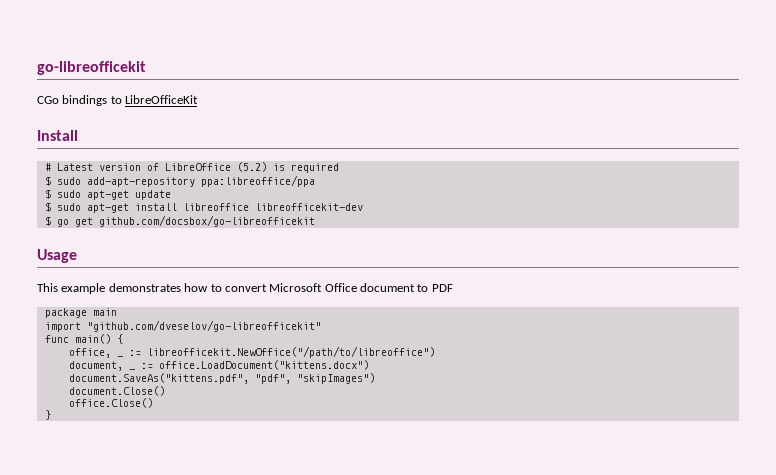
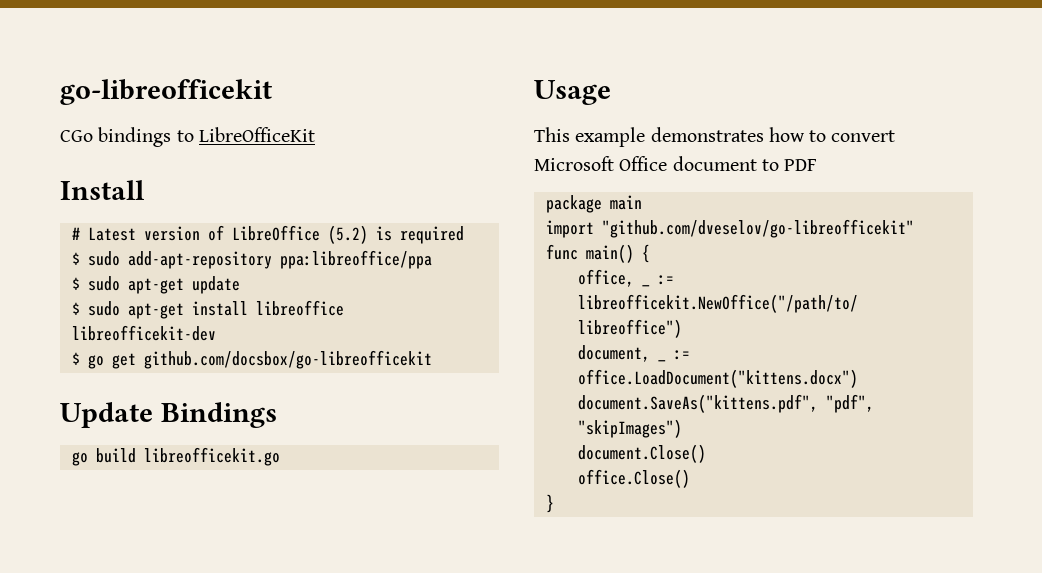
(315, 221) none -> [60,402,277,428] [71,447,280,466] // Update Bindings // go build libreofficekit.go

